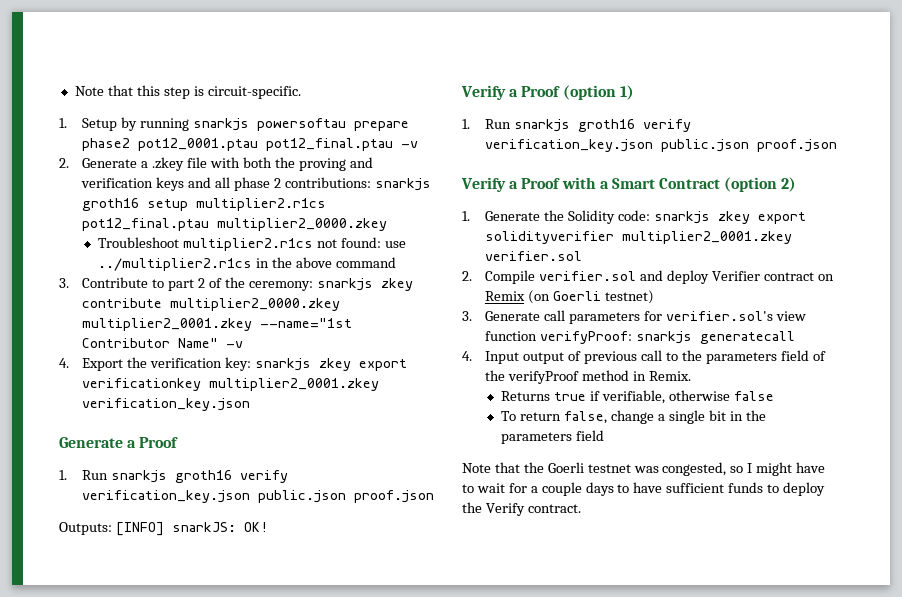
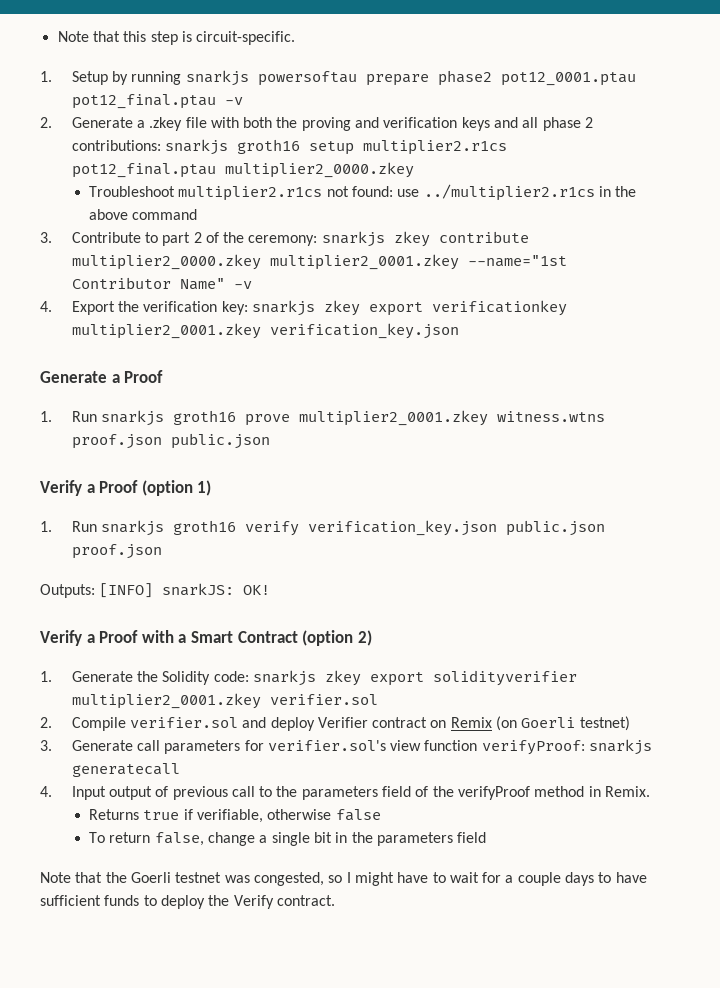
[240,470,289,483] [82,490,435,503] [59,522,268,536] verify verification_key.json public.json proof.json // Outputs: [INFO] snarkJS: OK! -> [244,410,605,426] [71,433,270,449] prove multiplier2_0001.zkey witness.wtns proof.json public.json
(838, 145) none -> [40,583,271,598] // Outputs: [INFO] snarkJS: OK!

